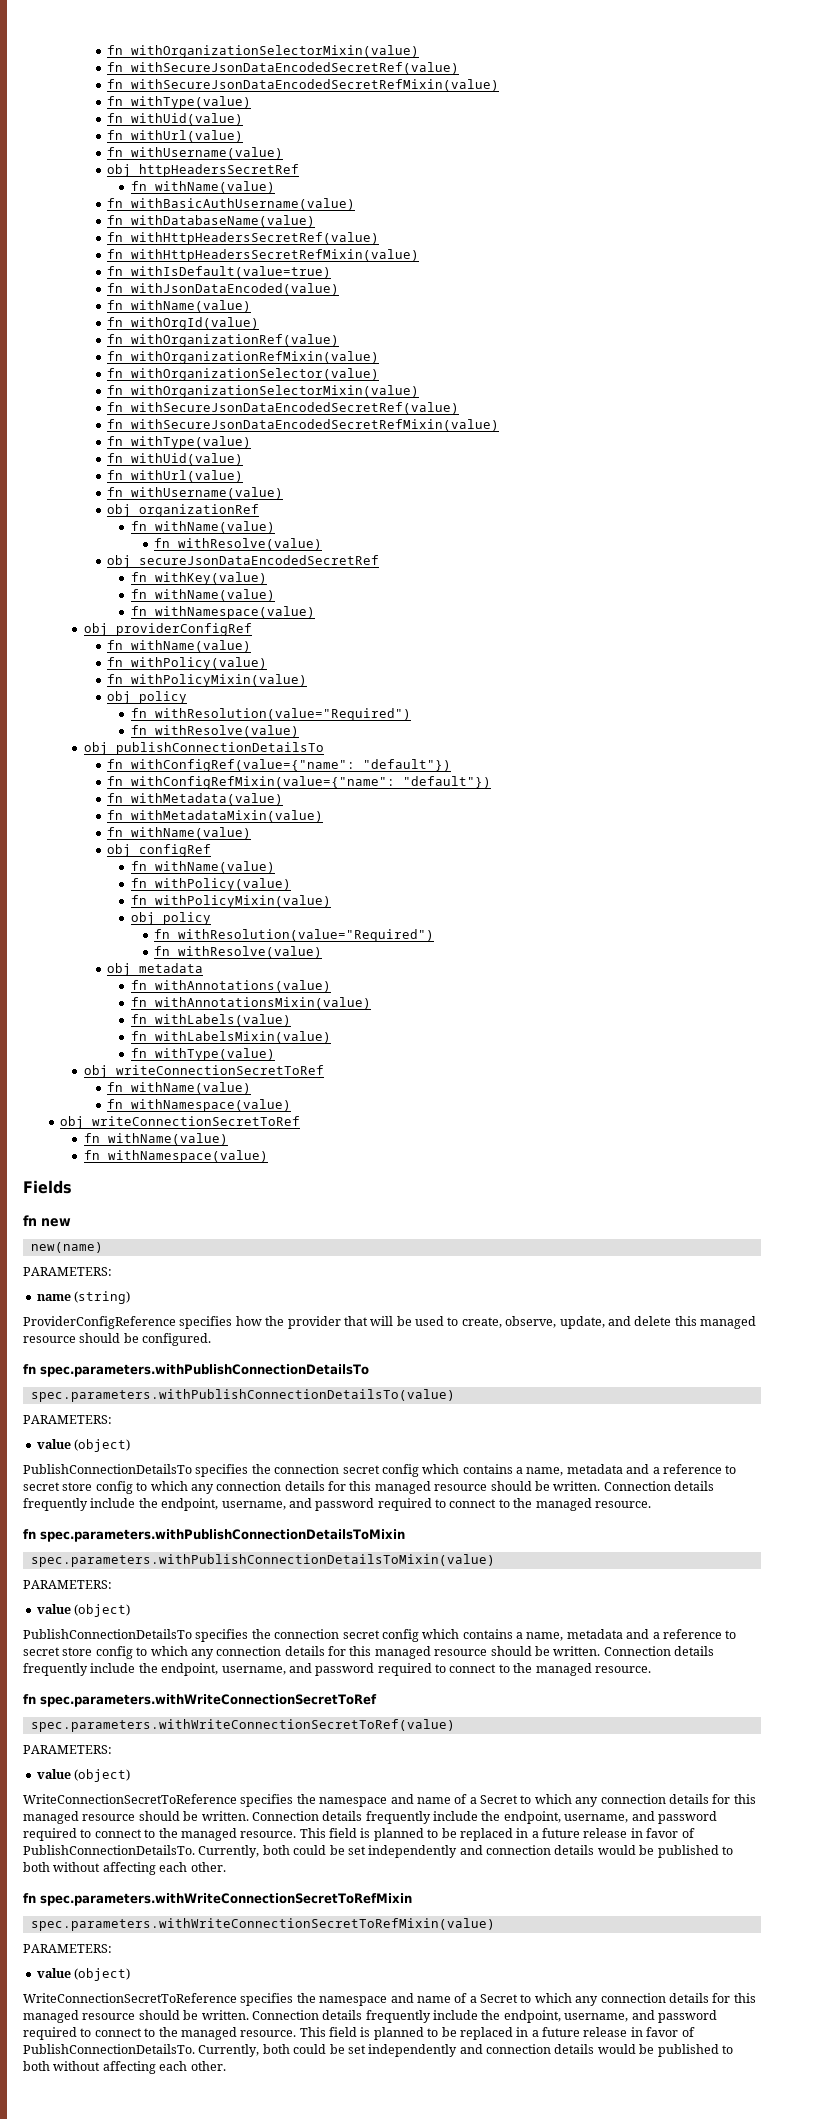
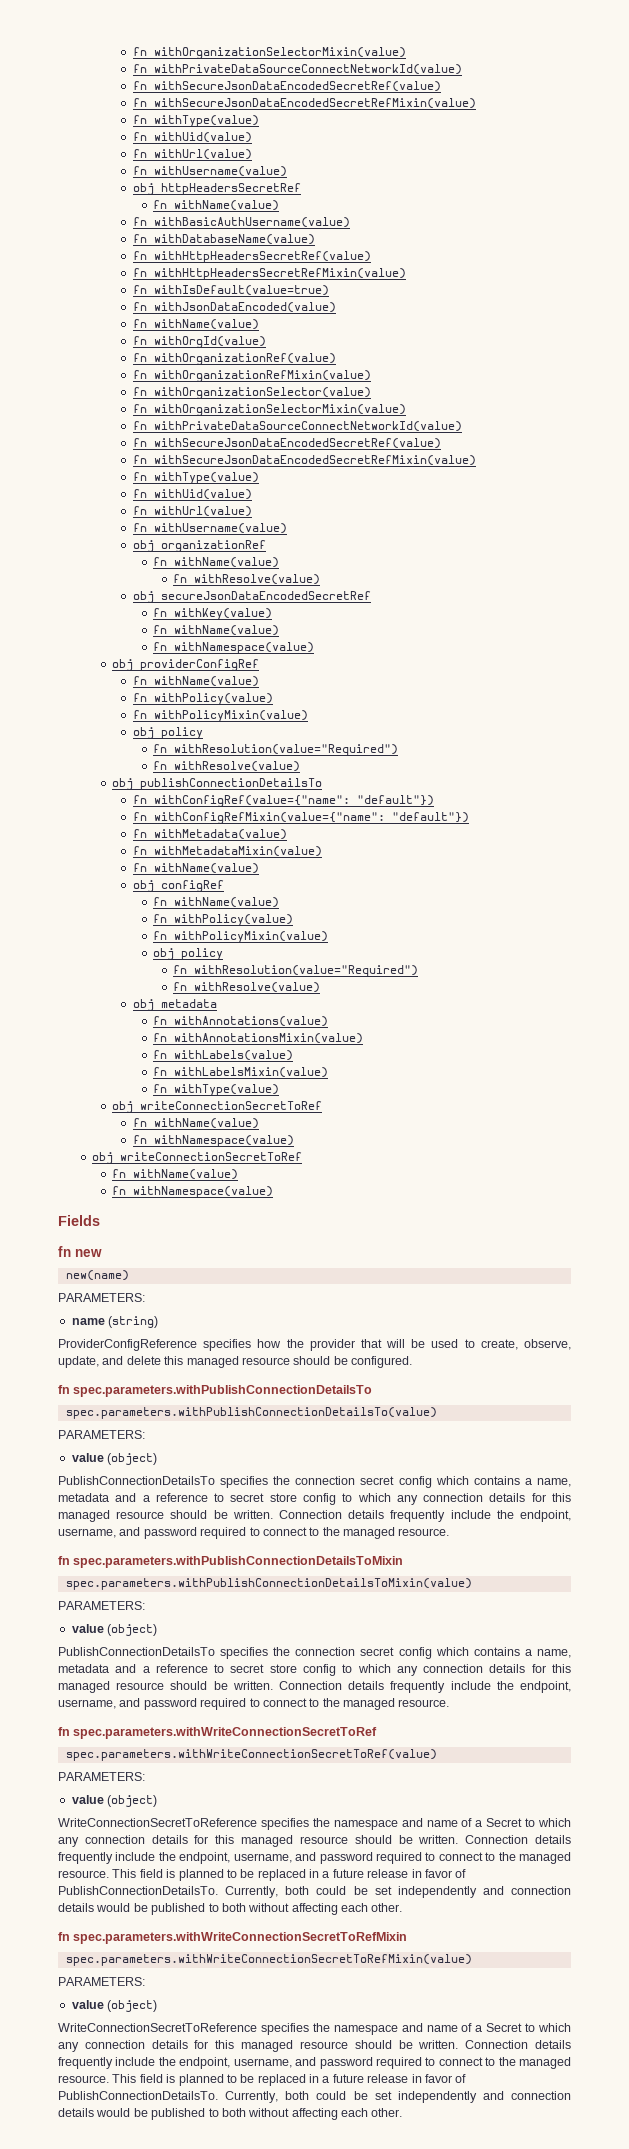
[107,45,420,58] fn withOrganizationSelectorMixin(value) -> [132,47,406,59] [132,64,462,75] fn withOrganizationSelectorMixin(value) // fn withPrivateDataSourceConnectNetworkId(value)
(420, 391) none -> [132,421,462,432] // fn withPrivateDataSourceConnectNetworkId(value)

